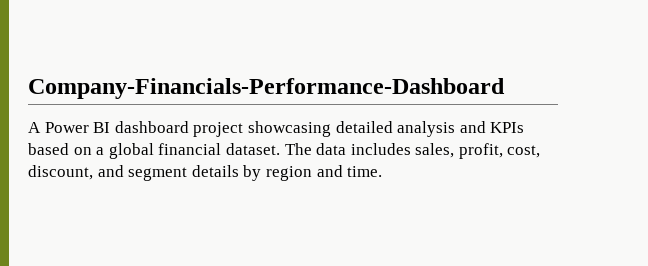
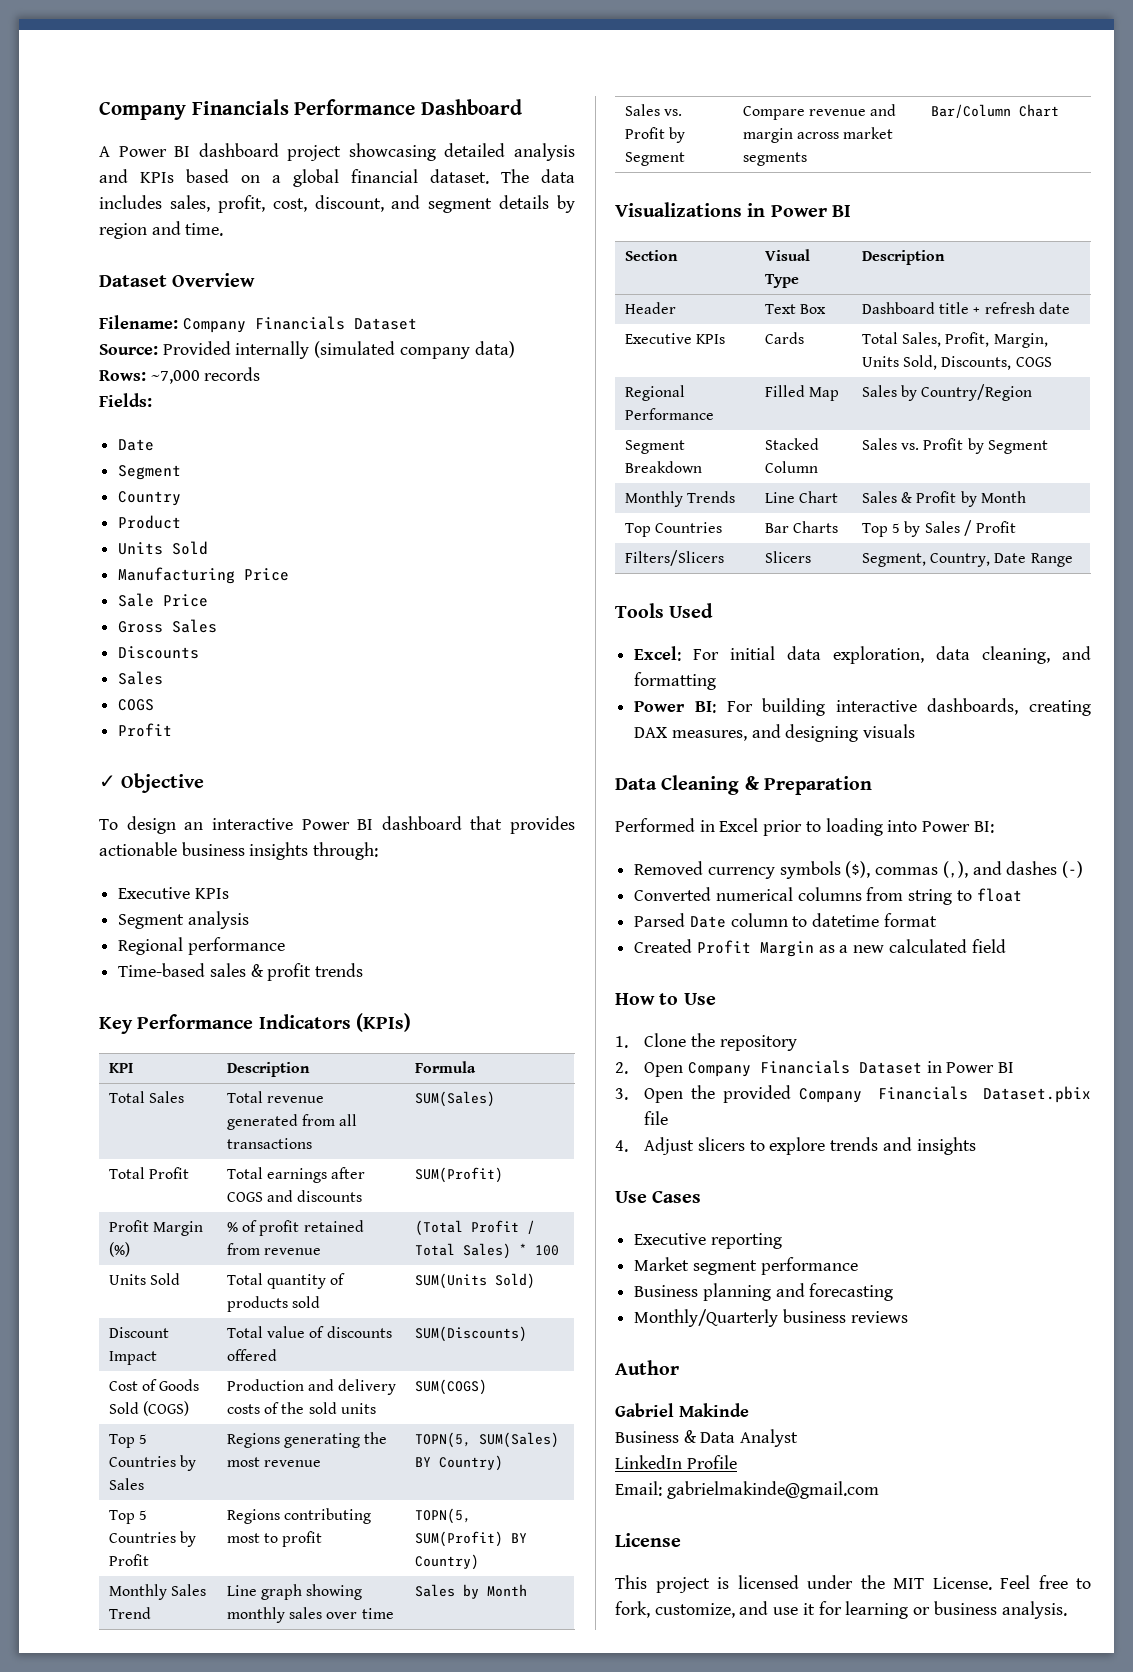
[28,78,505,99] Company-Financials-Performance-Dashboard -> [99,99,522,120] Company Financials Performance Dashboard
(383, 171) none -> [99,273,256,287] [99,315,417,333] [99,341,515,359] [99,367,261,384] [99,393,152,407] [118,439,155,451] [118,465,182,480] [118,491,182,506] [118,515,182,529] [118,541,209,555] [118,567,290,584] [118,593,209,607] [118,619,218,633] [118,646,200,659] [118,671,164,685] [118,699,155,711] [118,723,173,737] [99,773,205,793] [99,816,575,834] [99,842,379,860] [118,887,229,899] [118,911,249,929] [118,937,285,955] [118,963,364,981] [99,1013,411,1034] [108,1063,133,1073] [226,1062,310,1077] [414,1061,476,1073] [108,1091,184,1103] [226,1091,324,1103] [226,1114,358,1130] [226,1138,312,1149] [414,1091,495,1107] [108,1167,189,1179] [226,1167,366,1183] [226,1190,363,1202] [414,1167,503,1183] [108,1220,203,1236] [108,1242,130,1257] [226,1220,364,1236] [226,1243,321,1255] [414,1220,535,1236] [414,1243,559,1259] [108,1273,180,1285] [226,1273,346,1289] [226,1296,320,1312] [414,1273,535,1289] [108,1327,169,1338] [108,1351,157,1365] [226,1326,392,1338] [226,1349,277,1361] [414,1326,527,1342] [108,1379,200,1391] [108,1401,189,1416] [226,1379,397,1395] [226,1402,376,1414] [414,1379,487,1395] [108,1434,147,1448] [108,1455,196,1471] [108,1478,144,1490] [226,1432,388,1448] [226,1457,321,1467] [414,1432,559,1448] [414,1455,503,1471] [108,1510,147,1524] [108,1531,196,1547] [108,1554,149,1566] [226,1508,371,1524] [226,1531,323,1547] [414,1508,471,1524] [414,1531,527,1547] [414,1554,479,1570] [108,1584,206,1600] [108,1607,151,1619] [226,1584,363,1600] [226,1607,394,1623] [414,1584,527,1599] [624,104,682,116] [624,127,685,143] [624,152,685,166] [742,104,897,120] [742,127,894,143] [742,152,807,166] [930,104,1059,118] [615,202,851,217] [624,250,678,261] [764,249,810,261] [764,274,799,288] [861,250,945,265] [624,302,676,314] [764,304,826,314] [861,302,1070,314] [624,333,725,344] [764,332,804,344] [861,332,1048,348] [861,355,1052,370] [624,385,685,401] [624,408,714,420] [764,385,839,401] [861,384,1033,401] [624,440,685,454] [624,461,702,473] [764,438,819,450] [764,461,818,473] [861,438,1048,454] [624,491,735,507] [764,491,838,503] [861,491,1026,507] [624,522,722,537] [764,521,838,533] [861,520,1017,537] [624,550,724,566] [764,551,811,563] [861,553,1073,567] [615,603,714,618] [634,646,1091,664] [634,672,717,690] [634,698,1091,716] [634,724,916,742] [615,775,872,795] [615,818,994,836] [634,861,1084,879] [634,887,1022,905] [634,913,937,928] [634,939,1006,957] [615,993,716,1005] [615,1033,797,1051] [615,1060,1015,1077] [615,1085,1091,1103] [644,1111,669,1125] [615,1137,976,1155] [615,1190,702,1203] [634,1233,782,1249] [634,1257,858,1275] [634,1283,894,1301] [634,1309,908,1327] [615,1360,679,1375] [615,1403,749,1417] [615,1429,799,1447] [615,1455,737,1469] [615,1481,879,1499] [615,1533,681,1547] [615,1575,1091,1593] [615,1601,1067,1619] // Dataset Overview // Filename: Company Financials Dataset // Source: Provided internally (simulated company data) // Rows: ~7,000 records // Fields: // Date // Segment // Country // Product // Units Sold // Manufacturing Price // Sale Price // Gross Sales // Discounts // Sales // COGS // Profit // ✓ Objective // To design an interactive Power BI dashboard that provides actionable business insights through: // Executive KPIs // Segment analysis // Regional performance // Time-based sales & profit trends // Key Performance Indicators (KPIs) // KPI | Description | Formula // Total Sales | Total revenue generated from all transactions | SUM(Sales) // Total Profit | Total earnings after COGS and discounts | SUM(Profit) // Profit Margin (%) | % of profit retained from revenue | (Total Profit / Total Sales) * 100 // Units Sold | Total quantity of products sold | SUM(Units Sold) // Discount Impact | Total value of discounts offered | SUM(Discounts) // Cost of Goods Sold (COGS) | Production and delivery costs of the sold units | SUM(COGS) // Top 5 Countries by Sales | Regions generating the most revenue | TOPN(5, SUM(Sales) BY Country) // Top 5 Countries by Profit | Regions contributing most to profit | TOPN(5, SUM(Profit) BY Country) // Monthly Sales Trend | Line graph showing monthly sales over time | Sales by Month // Sales vs. Profit by Segment | Compare revenue and margin across market segments | Bar/Column Chart // Visualizations in Power BI // Section | Visual Type | Description // Header | Text Box | Dashboard title + refresh date // Executive KPIs | Cards | Total Sales, Profit, Margin, Units Sold, Discounts, COGS // Regional Performance | Filled Map | Sales by Country/Region // Segment Breakdown | Stacked Column | Sales vs. Profit by Segment // Monthly Trends | Line Chart | Sales & Profit by Month // Top Countries | Bar Charts | Top 5 by Sales / Profit // Filters/Slicers | Slicers | Segment, Country, Date Range // Tools Used // Excel: For initial data exploration, data cleaning, and formatting // Power BI: For building interactive dashboards, creating DAX measures, and designing visuals // Data Cleaning & Preparation // Performed in Excel prior to loading into Power BI: // Removed currency symbols ($), commas (,), and dashes (-) // Converted numerical columns from string to float // Parsed Date column to datetime format // Created Profit Margin as a new calculated field // How to Use // 1. Clone the repository // 2. Open Company Financials Dataset in Power BI // 3. Open the provided Company Financials Dataset.pbix file // 4. Adjust slicers to explore trends and insights // Use Cases // Executive reporting // Market segment performance // Business planning and forecasting // Monthly/Quarterly business reviews // Author // Gabriel Makinde // Business & Data Analyst // LinkedIn Profile // Email: gabrielmakinde@gmail.com // License // This project is licensed under the MIT License. Feel free to fork, customize, and use it for learning or business analysis.

